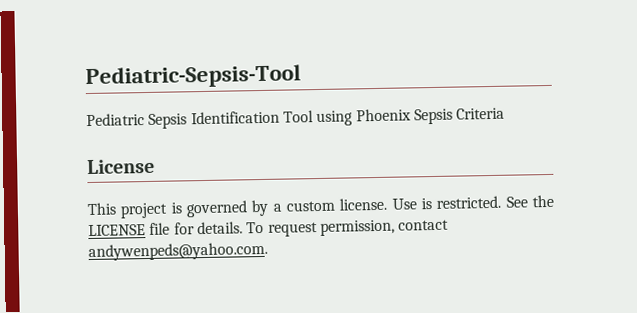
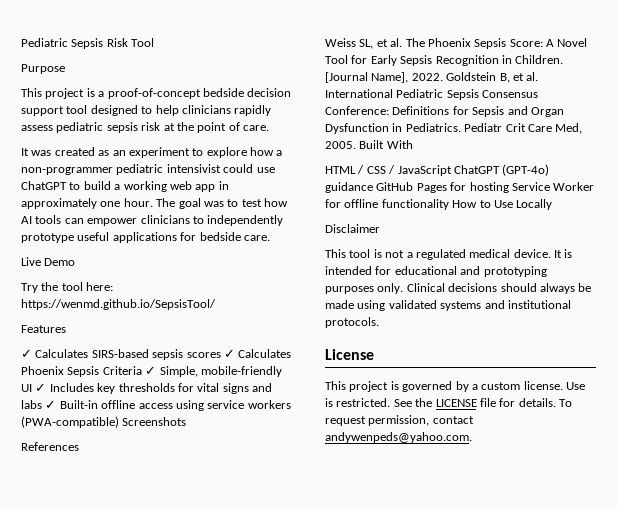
[85,64,301,90] [86,107,506,129] Pediatric-Sepsis-Tool // Pediatric Sepsis Identification Tool using Phoenix Sepsis Criteria -> [21,38,155,49] [21,64,65,74] [21,88,292,99] [21,105,272,116] [21,122,269,133] [21,147,283,158] [21,164,275,175] [21,181,229,192] [21,198,288,209] [21,215,284,226] [21,232,270,243] [21,257,76,266] [21,282,114,293] [21,299,216,310] [21,325,66,333] [21,349,292,360] [21,366,282,377] [21,383,272,394] [21,400,291,411] [21,416,187,428] [21,442,79,451] [325,38,588,49] [325,55,564,66] [325,72,539,83] [325,89,539,100] [325,106,564,117] [325,123,583,134] [325,140,413,149] [325,164,550,176] [325,182,595,193] [325,199,553,210] [325,224,380,233] [325,249,573,260] [325,266,547,277] [325,283,592,294] [325,300,571,311] [325,317,379,328] Pediatric Sepsis Risk Tool // Purpose // This project is a proof-of-concept bedside decision support tool designed to help clinicians rapidly assess pediatric sepsis risk at the point of care. // It was created as an experiment to explore how a non-programmer pediatric intensivist could use ChatGPT to build a working web app in approximately one hour. The goal was to test how AI tools can empower clinicians to independently prototype useful applications for bedside care. // Live Demo // Try the tool here: https://wenmd.github.io/SepsisTool/ // Features // ✓ Calculates SIRS-based sepsis scores ✓ Calculates Phoenix Sepsis Criteria ✓ Simple, mobile-friendly UI ✓ Includes key thresholds for vital signs and labs ✓ Built-in offline access using service workers (PWA-compatible) Screenshots // References // Weiss SL, et al. The Phoenix Sepsis Score: A Novel Tool for Early Sepsis Recognition in Children. [Journal Name], 2022. Goldstein B, et al. International Pediatric Sepsis Consensus Conference: Definitions for Sepsis and Organ Dysfunction in Pediatrics. Pediatr Crit Care Med, 2005. Built With // HTML / CSS / JavaScript ChatGPT (GPT-4o) guidance GitHub Pages for hosting Service Worker for offline functionality How to Use Locally // Disclaimer // This tool is not a regulated medical device. It is intended for educational and prototyping purposes only. Clinical decisions should always be made using validated systems and institutional protocols.

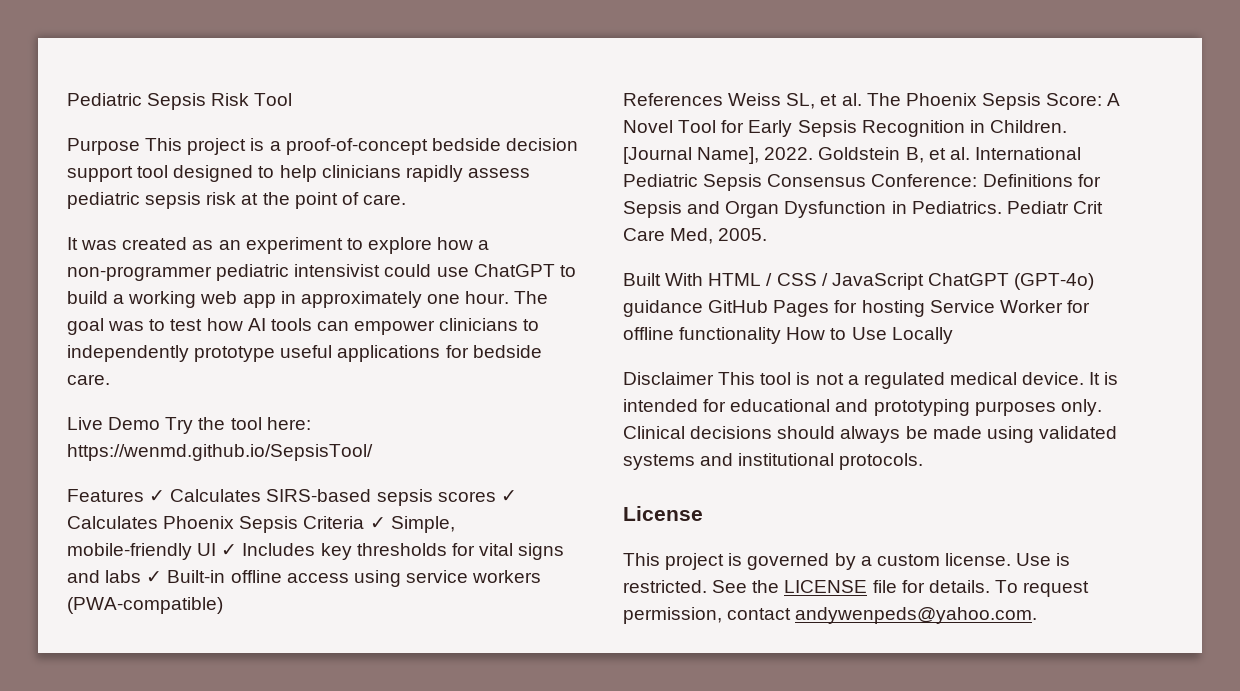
(65, 69) // -> (140, 146) none
(76, 262) // -> (161, 423) none
(66, 329) // -> (144, 495) none
[122,417,187,426] Screenshots -> (223, 605) none
(79, 446) // -> (723, 99) none
(356, 145) none -> (768, 234) //
(413, 144) // -> (704, 279) none
(380, 228) // -> (714, 378) none

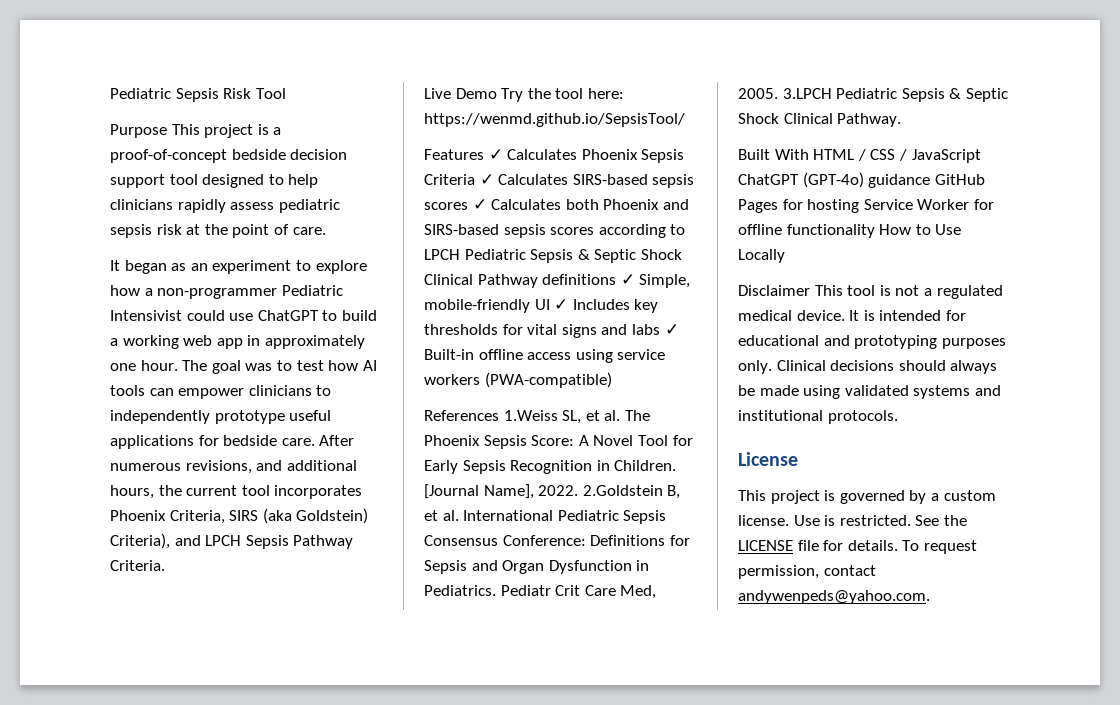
[81,237,188,250] was created -> [124,260,167,274] began
[216,264,381,281] pediatric intensivist -> [281,285,343,296] [110,310,182,321] Pediatric Intensivist
(110, 379) none -> [319,435,355,446] [110,460,357,474] [110,485,363,499] [110,508,369,524] [110,533,354,549] [110,560,165,571] After numerous revisions, and additional hours, the current tool incorporates Phoenix Criteria, SIRS (aka Goldstein) Criteria), and LPCH Sepsis Pathway Criteria.
(262, 495) none -> [581,149,685,163] [424,174,569,185] Phoenix Sepsis Criteria ✓ Calculates
[163,516,365,533] Phoenix Sepsis Criteria -> [565,199,689,210] [424,224,686,238] [424,249,682,263] [424,274,617,288] both Phoenix and SIRS-based sepsis scores according to LPCH Pediatric Sepsis & Septic Shock Clinical Pathway definitions
[728,93,782,106] Weiss -> [503,410,558,421] 1.Weiss
[818,147,901,160] Goldstein -> [582,485,663,496] 2.Goldstein
(768, 234) none -> [782,88,1008,102] [738,113,902,127] 3.LPCH Pediatric Sepsis & Septic Shock Clinical Pathway.

